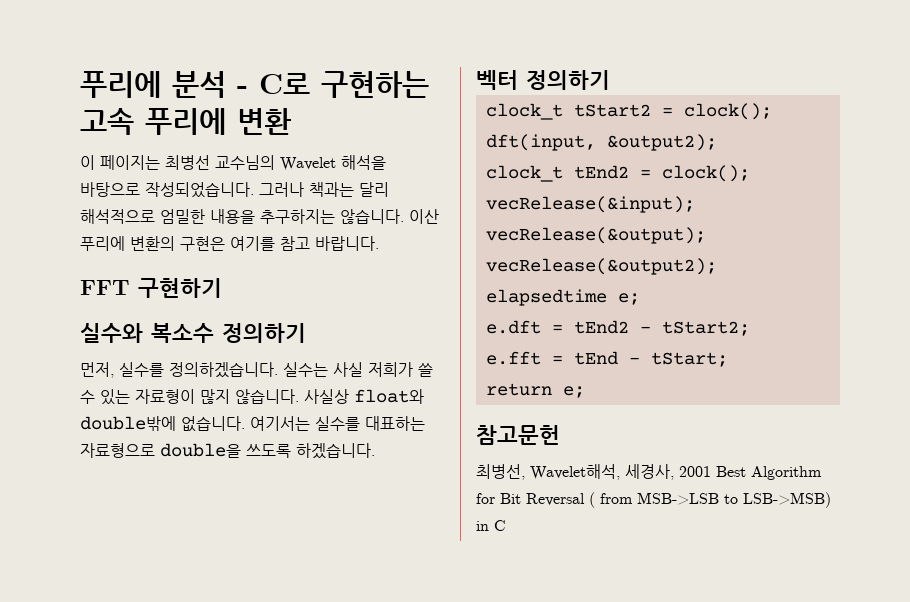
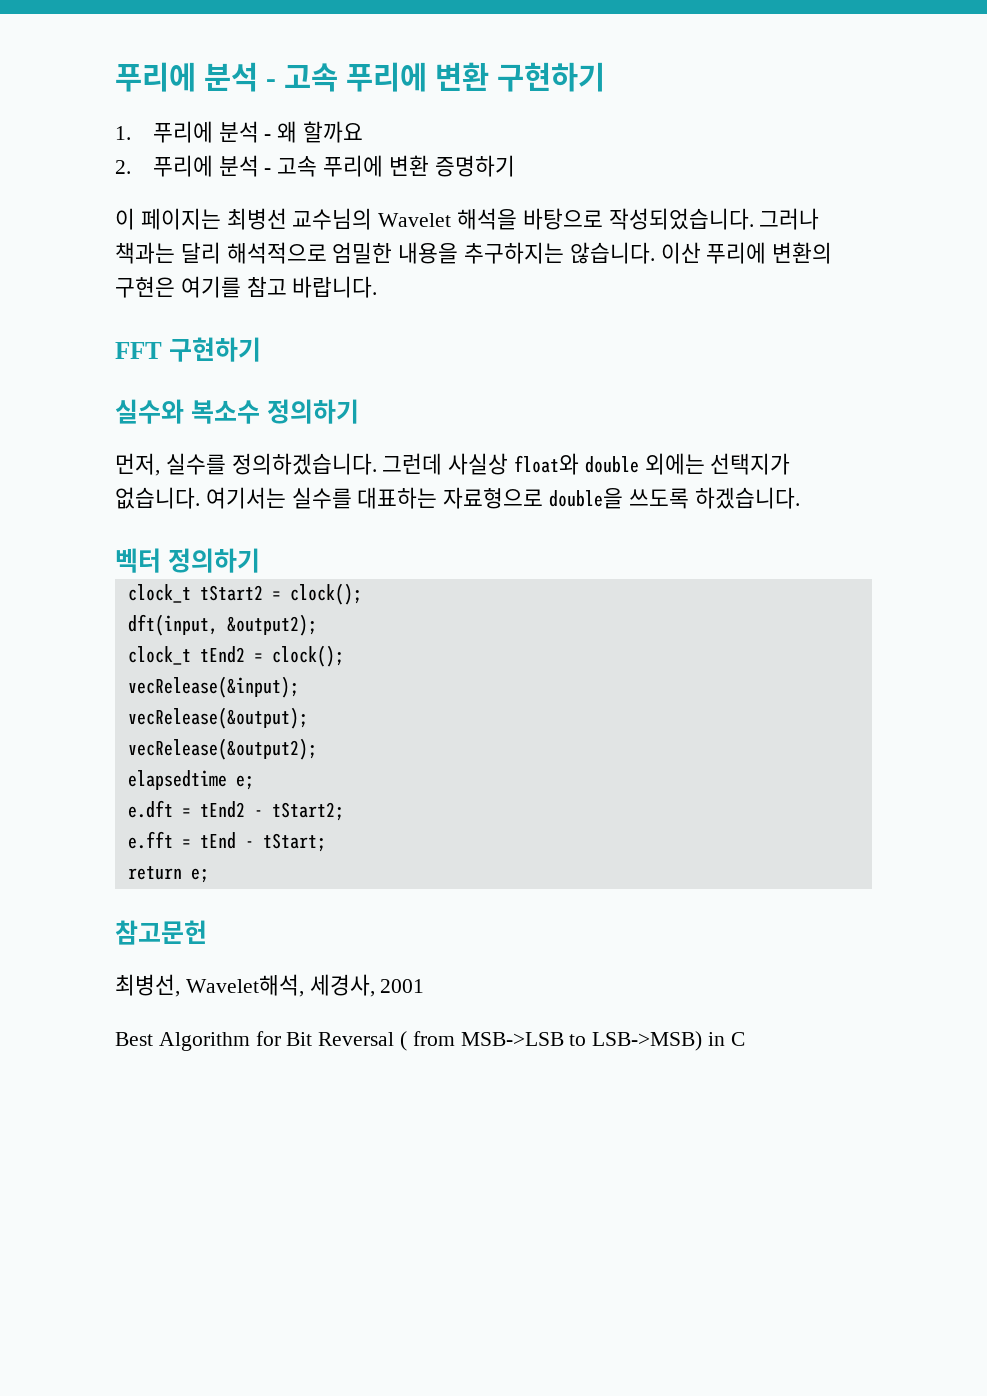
[80,71,429,98] [80,108,292,135] 푸리에 분석 - C로 구현하는 고속 푸리에 변환 -> [115,62,605,92] [115,121,363,143] [115,155,515,177] 푸리에 분석 - 고속 푸리에 변환 구현하기 // 1. 푸리에 분석 - 왜 할까요 // 2. 푸리에 분석 - 고속 푸리에 변환 증명하기
[283,362,433,377] [80,389,424,405] [80,416,176,431] 실수는 사실 저희가 쓸 수 있는 자료형이 많지 않습니다. 사실상 float와 double밖에 -> [382,453,791,475] 그런데 사실상 float와 double 외에는 선택지가
(711, 471) none -> (425, 986) //

